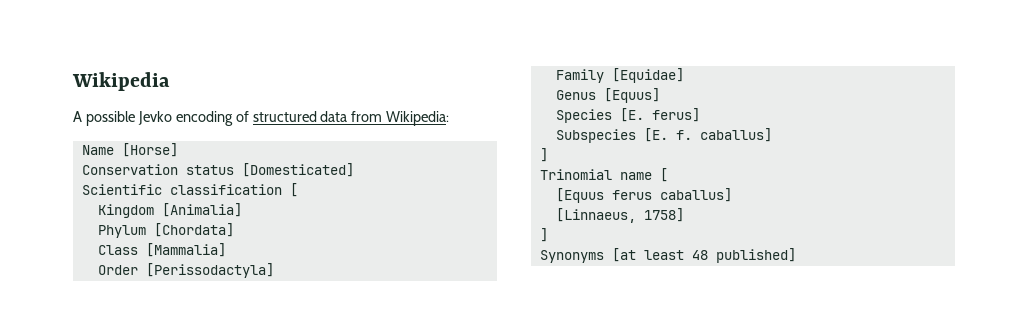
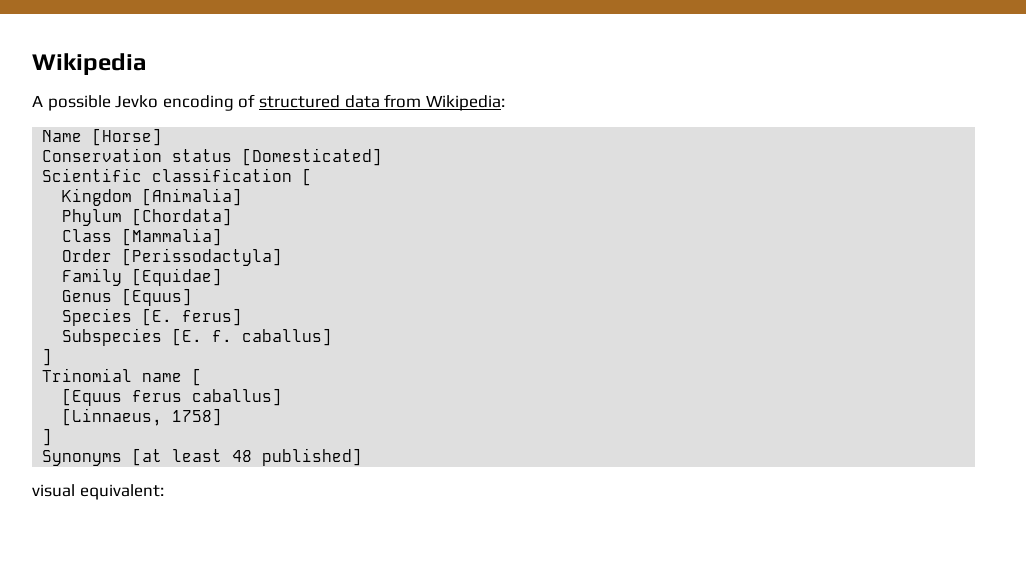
(796, 255) none -> [32,484,164,500] // visual equivalent:

